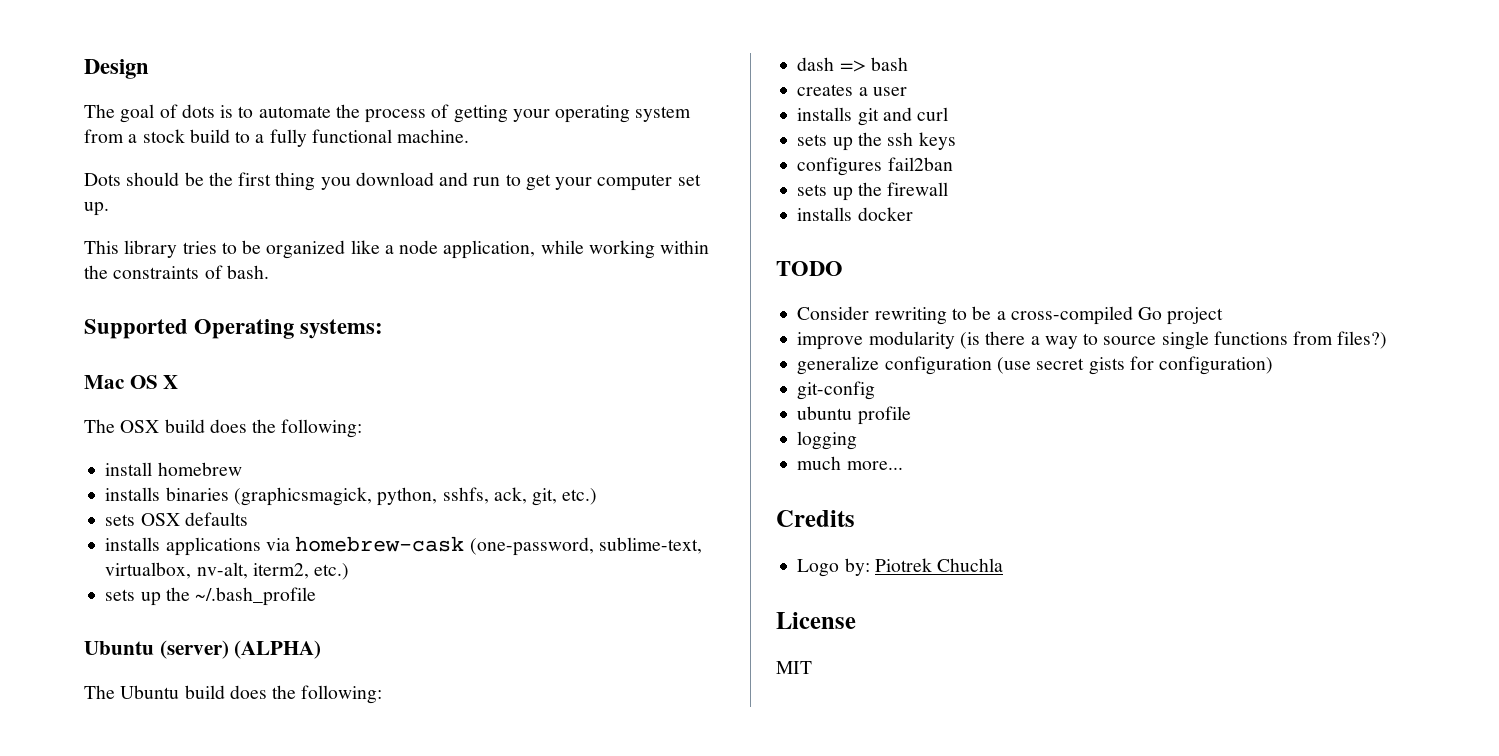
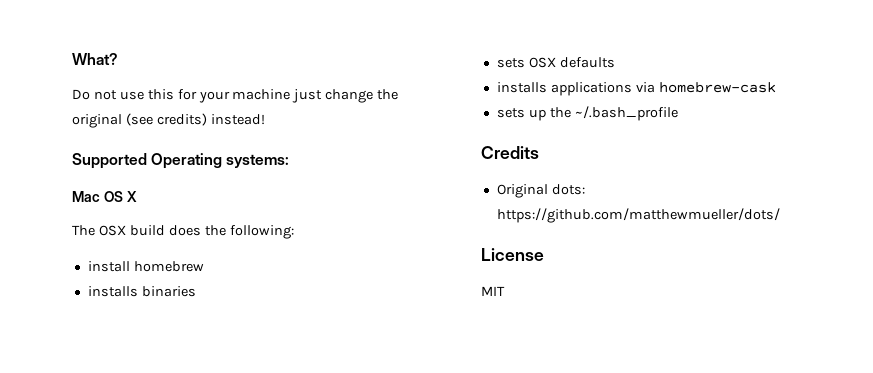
[84,59,149,79] [84,104,692,123] [84,129,470,147] [84,172,701,191] [84,202,109,216] [84,240,710,259] [84,265,269,279] Design // The goal of dots is to automate the process of getting your operating system from a stock build to a fully functional machine. // Dots should be the first thing you download and run to get your computer set up. // This library tries to be organized like a node application, while working within the constraints of bash. -> [72,53,118,65] [72,89,399,103] [72,113,265,128] What? // Do not use this for your machine just change the original (see credits) instead!
[233,487,598,506] (graphicsmagick, python, sshfs, ack, git, etc.) -> (196, 291) none
[469,537,702,556] [105,562,350,580] [105,587,317,606] [84,640,322,659] [84,685,383,704] [797,57,908,72] [797,84,907,96] [797,107,949,126] [797,132,956,151] [797,157,953,176] [797,182,949,201] [797,207,913,221] [776,261,843,276] [797,306,1224,325] [797,331,1388,350] [797,356,1274,375] [797,381,876,400] [797,406,911,425] [797,431,858,450] [797,456,903,470] [776,510,855,527] [797,558,1004,577] (one-password, sublime-text, virtualbox, nv-alt, iterm2, etc.) // sets up the ~/.bash_profile // Ubuntu (server) (ALPHA) // The Ubuntu build does the following: // dash => bash // creates a user // installs git and curl // sets up the ssh keys // configures fail2ban // sets up the firewall // installs docker // TODO // Consider rewriting to be a cross-compiled Go project // improve modularity (is there a way to source single functions from files?) // generalize configuration (use secret gists for configuration) // git-config // ubuntu profile // logging // much more... // Credits // Logo by: Piotrek Chuchla -> [496,106,678,121] [481,146,539,159] [496,184,585,198] [496,208,780,223] // sets up the ~/.bash_profile // Credits // Original dots: https://github.com/matthewmueller/dots/

